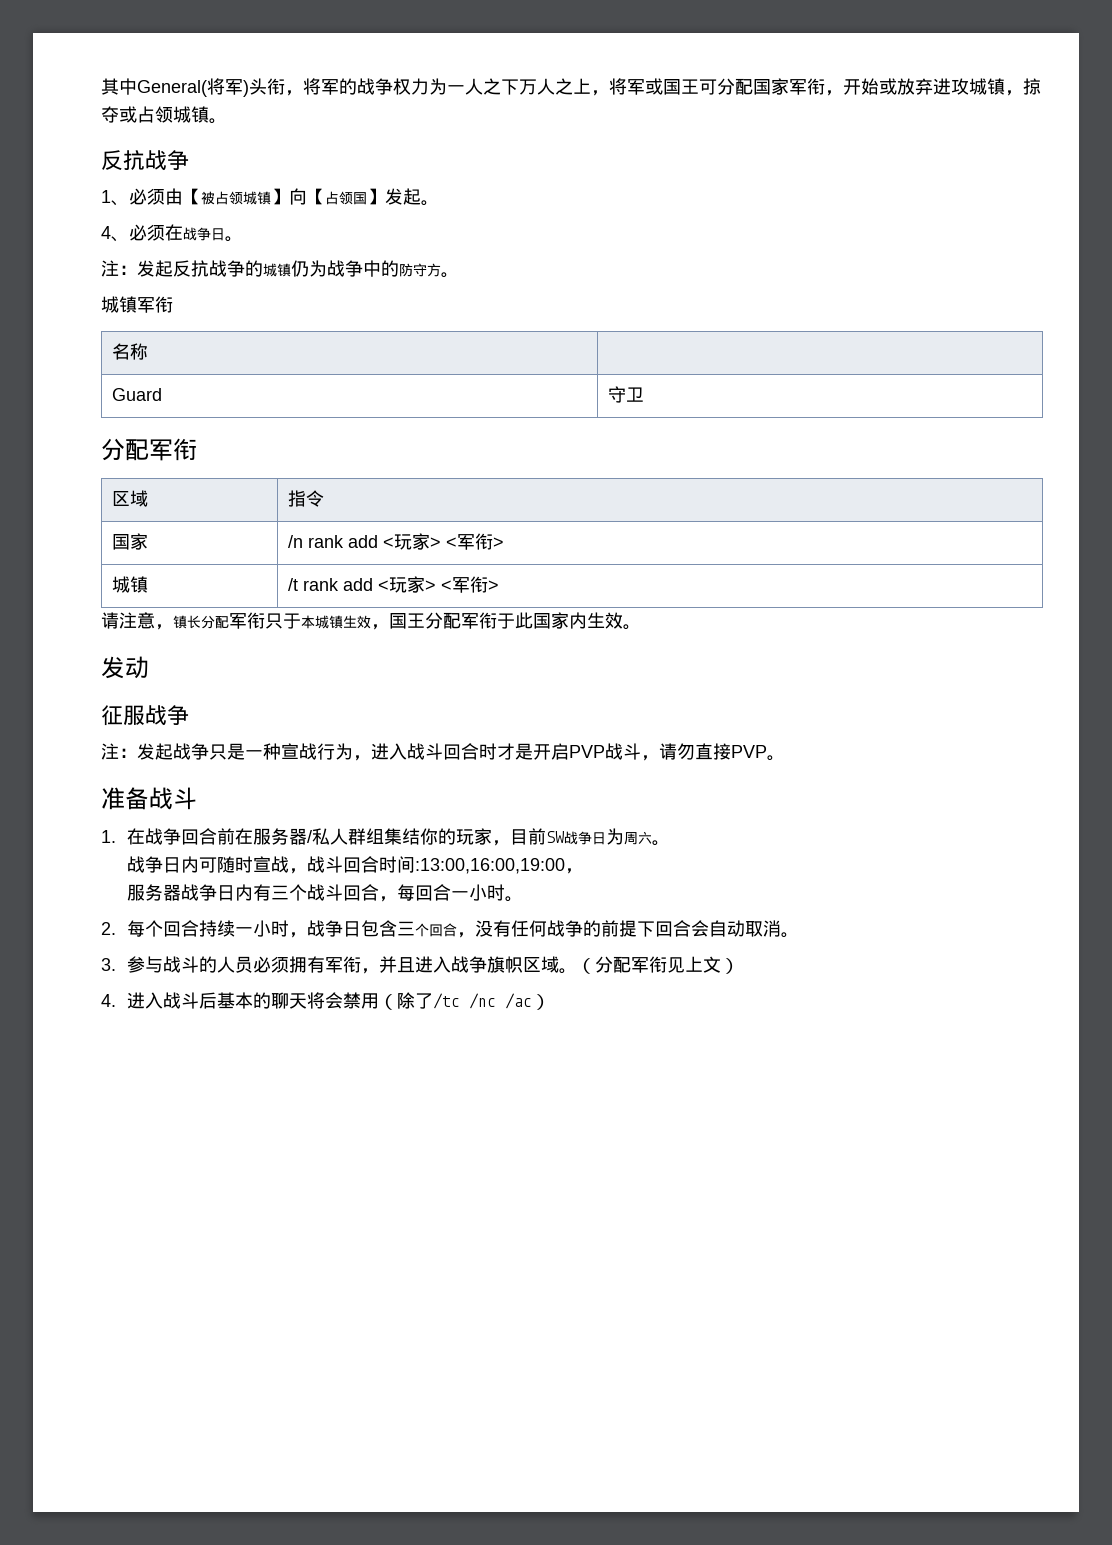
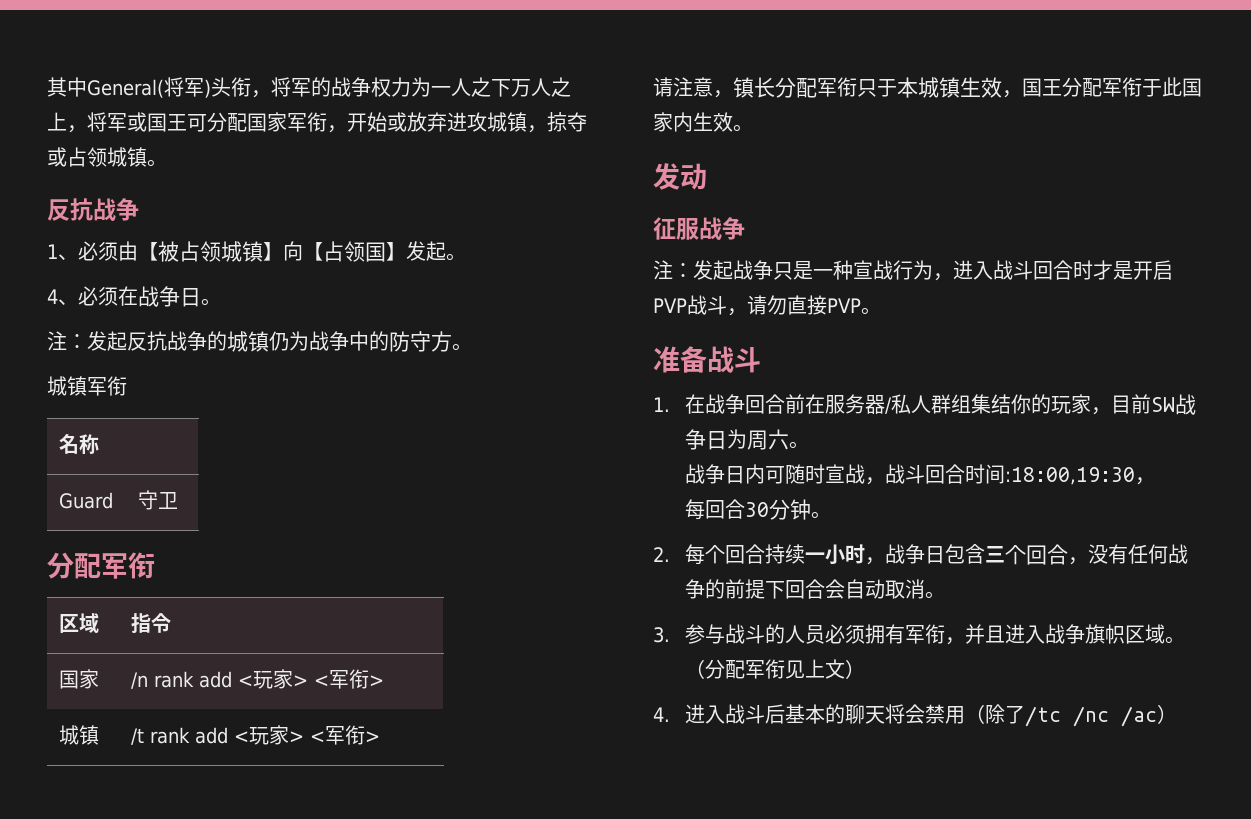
[415,858,566,874] :13:00,16:00,19:00 -> [1004,467,1135,485] :18:00,19:30
[127,884,506,902] 服务器战争日内有三个战斗回合，每回合一小时 -> [684,499,811,520] 每回合30分钟

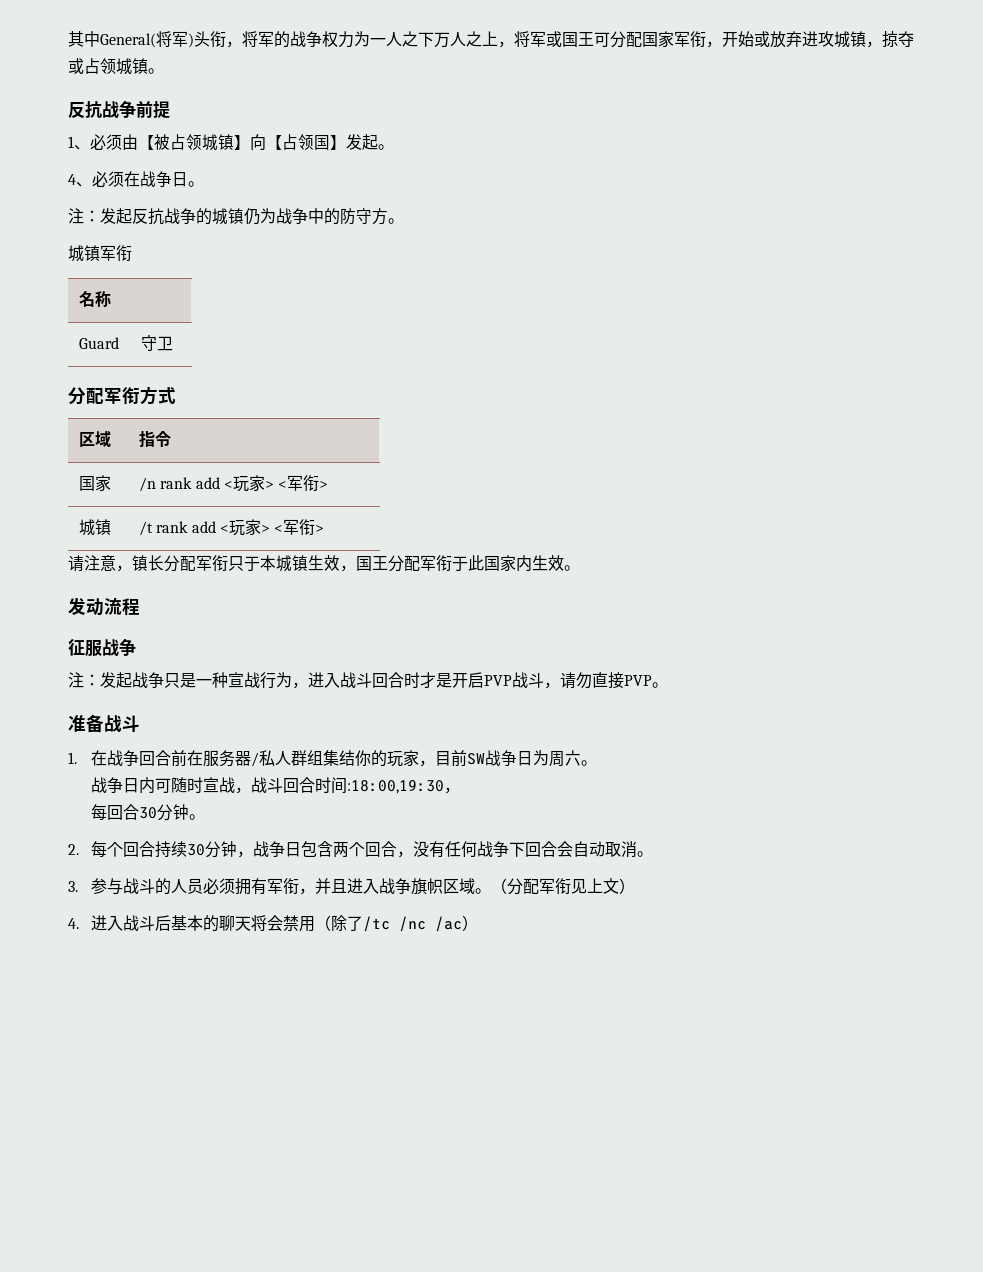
(139, 209) none -> [136,101,170,118] 前提
(155, 565) none -> [140,386,176,405] 方式
(707, 176) none -> [104,598,140,616] 流程
[804,544,865,565] 一小时 -> [186,841,237,858] 30分钟
[984,546,1005,563] 三 -> [332,842,349,857] 两
[704,579,765,599] 的前提 -> (509, 849) none

